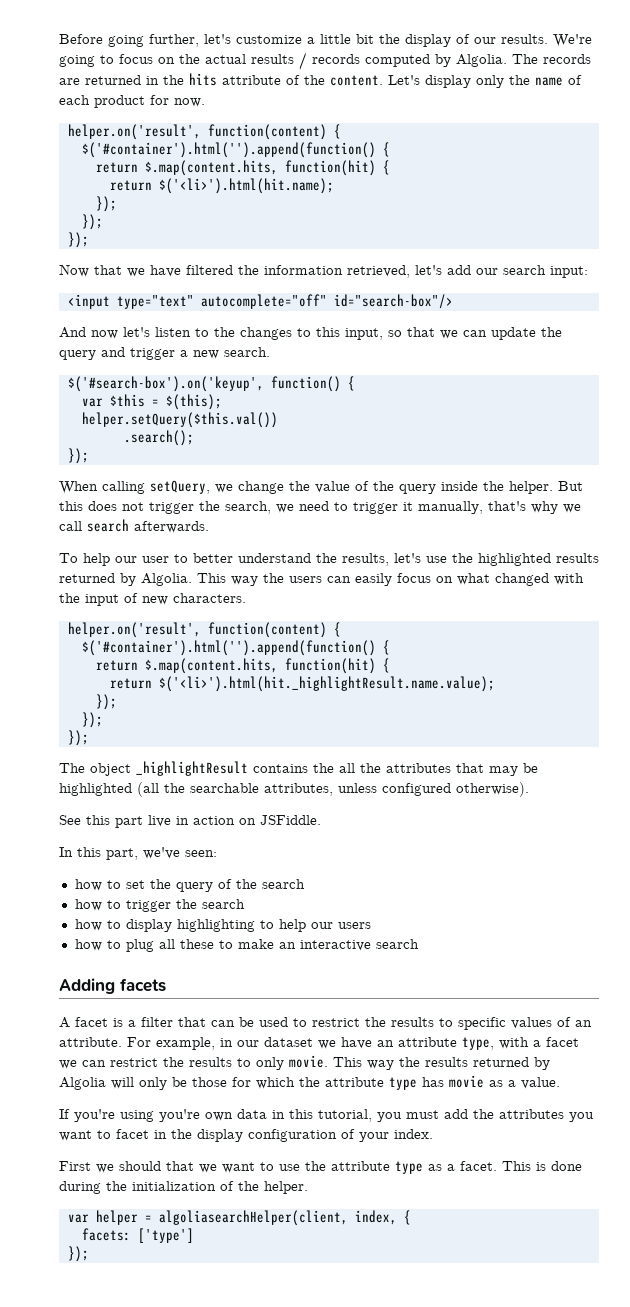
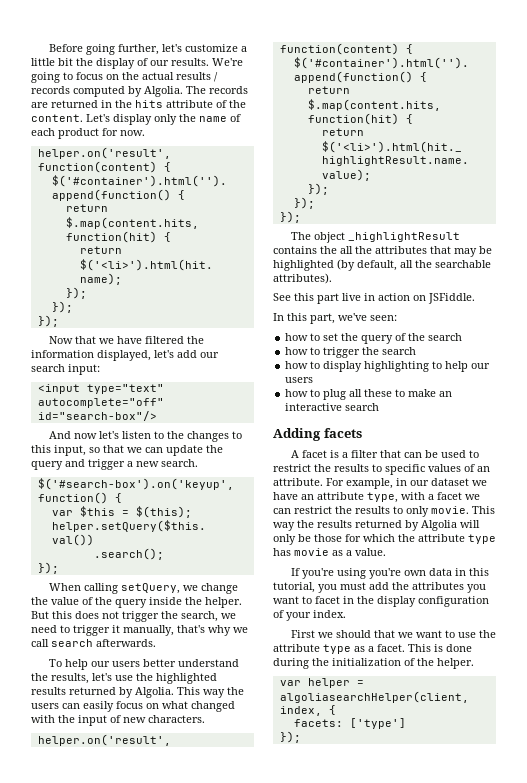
[347,265,410,278] retrieved, -> [97,350,151,361] displayed,
[142,554,188,563] user to -> [111,661,140,667] users
[137,782,529,797] (all the searchable attributes, unless configured otherwise). -> [337,259,491,271] [273,273,332,284] (by default, all the searchable attributes).

